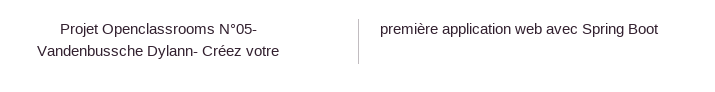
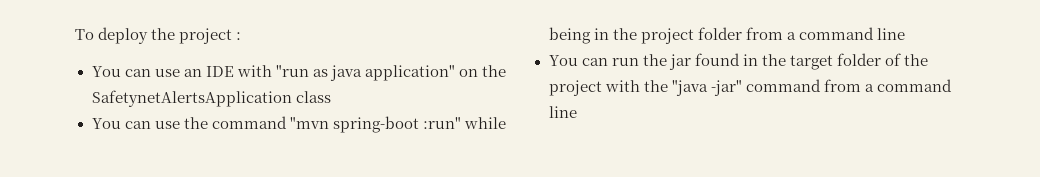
[59,23,258,37] [37,45,280,59] [380,23,660,37] Projet Openclassrooms N°05- Vandenbussche Dylann- Créez votre première application web avec Spring Boot -> [75,27,242,44] [91,65,507,81] [91,90,331,107] [91,116,506,133] [548,27,905,44] [548,53,929,70] [548,79,952,96] [548,106,577,118] To deploy the project : // You can use an IDE with "run as java application" on the SafetynetAlertsApplication class // You can use the command "mvn spring-boot :run" while being in the project folder from a command line // You can run the jar found in the target folder of the project with the "java -jar" command from a command line

